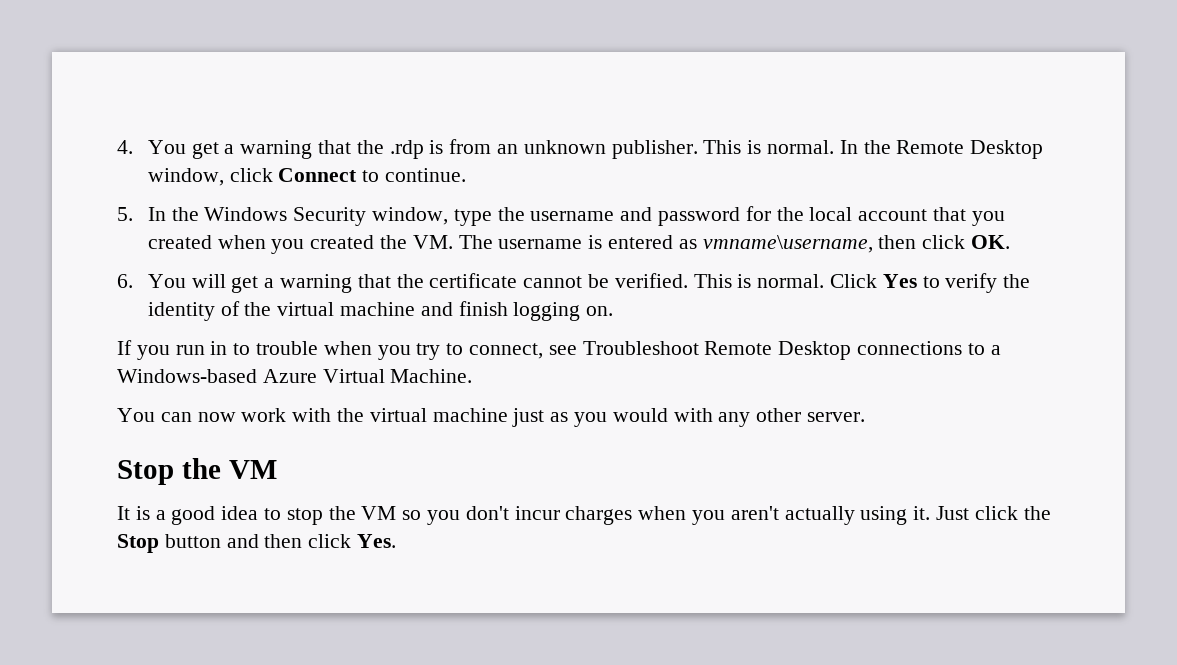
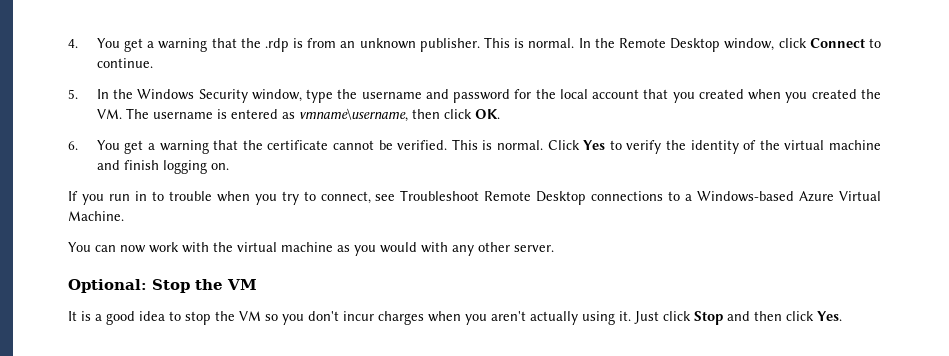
[191,274,226,288] will -> (120, 145) none
[512,408,545,427] just -> (333, 247) none
(866, 417) none -> [68,279,147,293] Optional:
[1023,506,1051,520] [117,534,221,553] the Stop button -> [694,311,723,325] Stop

